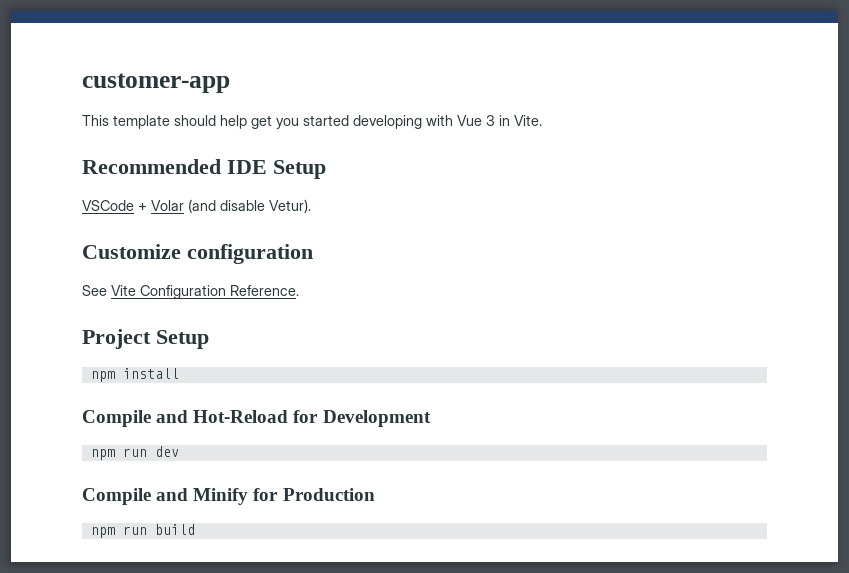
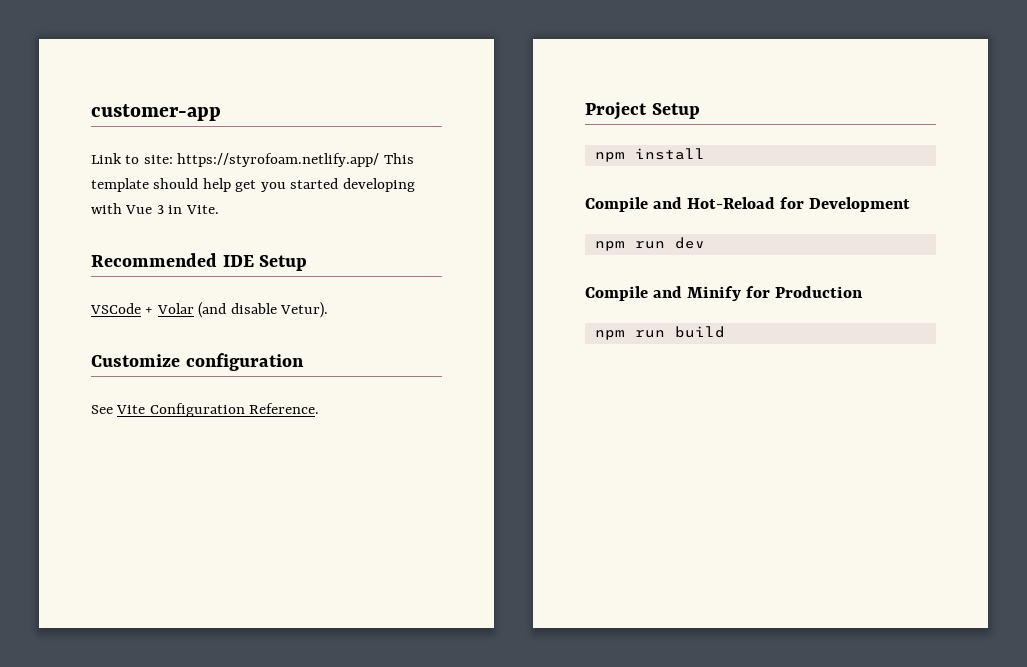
(230, 83) none -> [91,153,380,167] Link to site: https://styrofoam.netlify.app/

